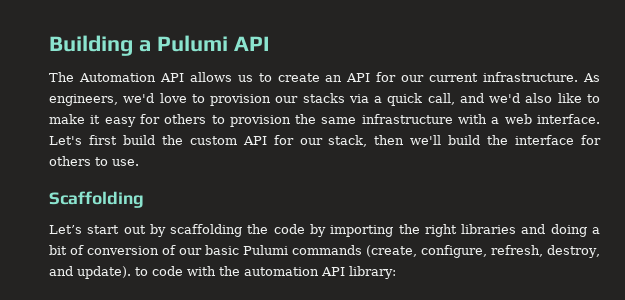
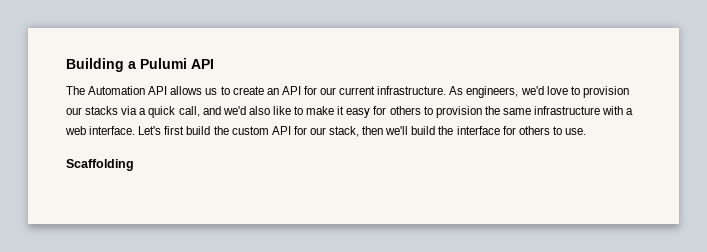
[49,224,600,237] [49,245,601,258] [49,266,396,279] // Let’s start out by scaffolding the code by importing the right libraries and doing a bit of conversion of our basic Pulumi commands (create, configure, refresh, destroy, and update). to code with the automation API library: -> (134, 165) none

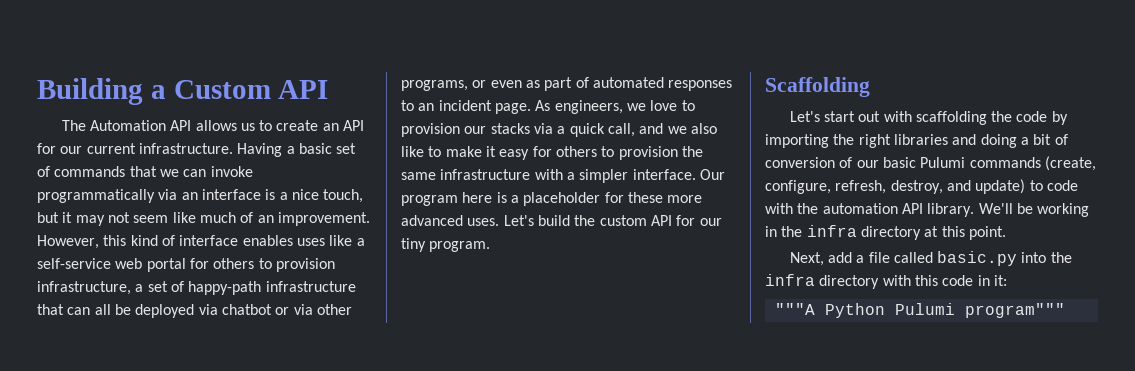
[140,58,187,69] Pulumi -> [173,80,271,99] Custom
(447, 90) none -> [237,143,357,157] [37,166,253,177] [37,189,364,203] [37,212,370,226] [37,235,365,249] [37,258,335,272] [37,281,356,295] [37,304,352,318] [401,77,733,91] [401,100,531,114] Having a basic set of commands that we can invoke programmatically via an interface is a nice touch, but it may not seem like much of an improvement. However, this kind of interface enables uses like a self-service web portal for others to provision infrastructure, a set of happy-path infrastructure that can all be deployed via chatbot or via other programs, or even as part of automated responses to an incident page.
[520,86,544,95] we'd -> [626,103,646,111] we
[222,106,246,115] we'd -> [667,126,687,134] we
[65,126,185,135] web interface. Let's first -> [579,169,725,183] [401,192,703,206] [401,215,534,226] simpler interface. Our program here is a placeholder for these more advanced uses. Let's
[329,126,586,137] [66,159,134,171] stack, then we'll build the interface for others to use. // Scaffolding -> [401,238,491,252] [765,77,870,97] [789,111,1068,125] [765,134,1068,148] [765,156,1096,171] [765,179,1078,194] [765,203,1090,217] [765,225,1006,240] [789,251,1072,266] [765,274,1007,289] [774,303,1065,318] tiny program. // Scaffolding // Let's start out with scaffolding the code by importing the right libraries and doing a bit of conversion of our basic Pulumi commands (create, configure, refresh, destroy, and update) to code with the automation API library. We'll be working in the infra directory at this point. // Next, add a file called basic.py into the infra directory with this code in it: // """A Python Pulumi program"""

